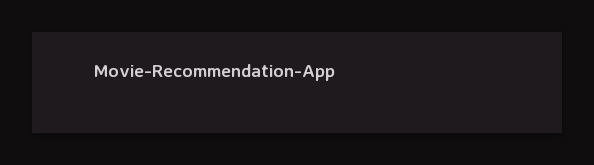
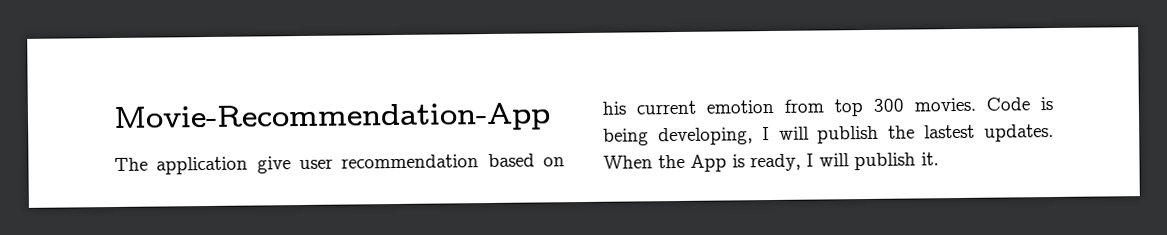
(335, 72) none -> [114,153,565,175] [602,97,1053,117] [603,124,1054,146] [603,152,939,172] // The application give user recommendation based on his current emotion from top 300 movies. Code is being developing, I will publish the lastest updates. When the App is ready, I will publish it.

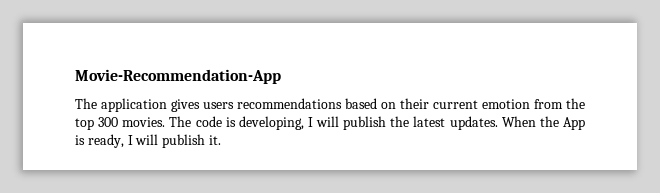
[256,154,480,174] give user recommendation -> [171,98,342,112] gives users recommendations
[602,101,626,115] his -> [400,98,429,109] their
(824, 106) none -> [566,98,585,109] the
[986,97,1053,111] [603,128,649,146] Code is being -> [169,116,236,127] The code is
[924,124,976,139] lastest -> [413,116,446,127] latest

